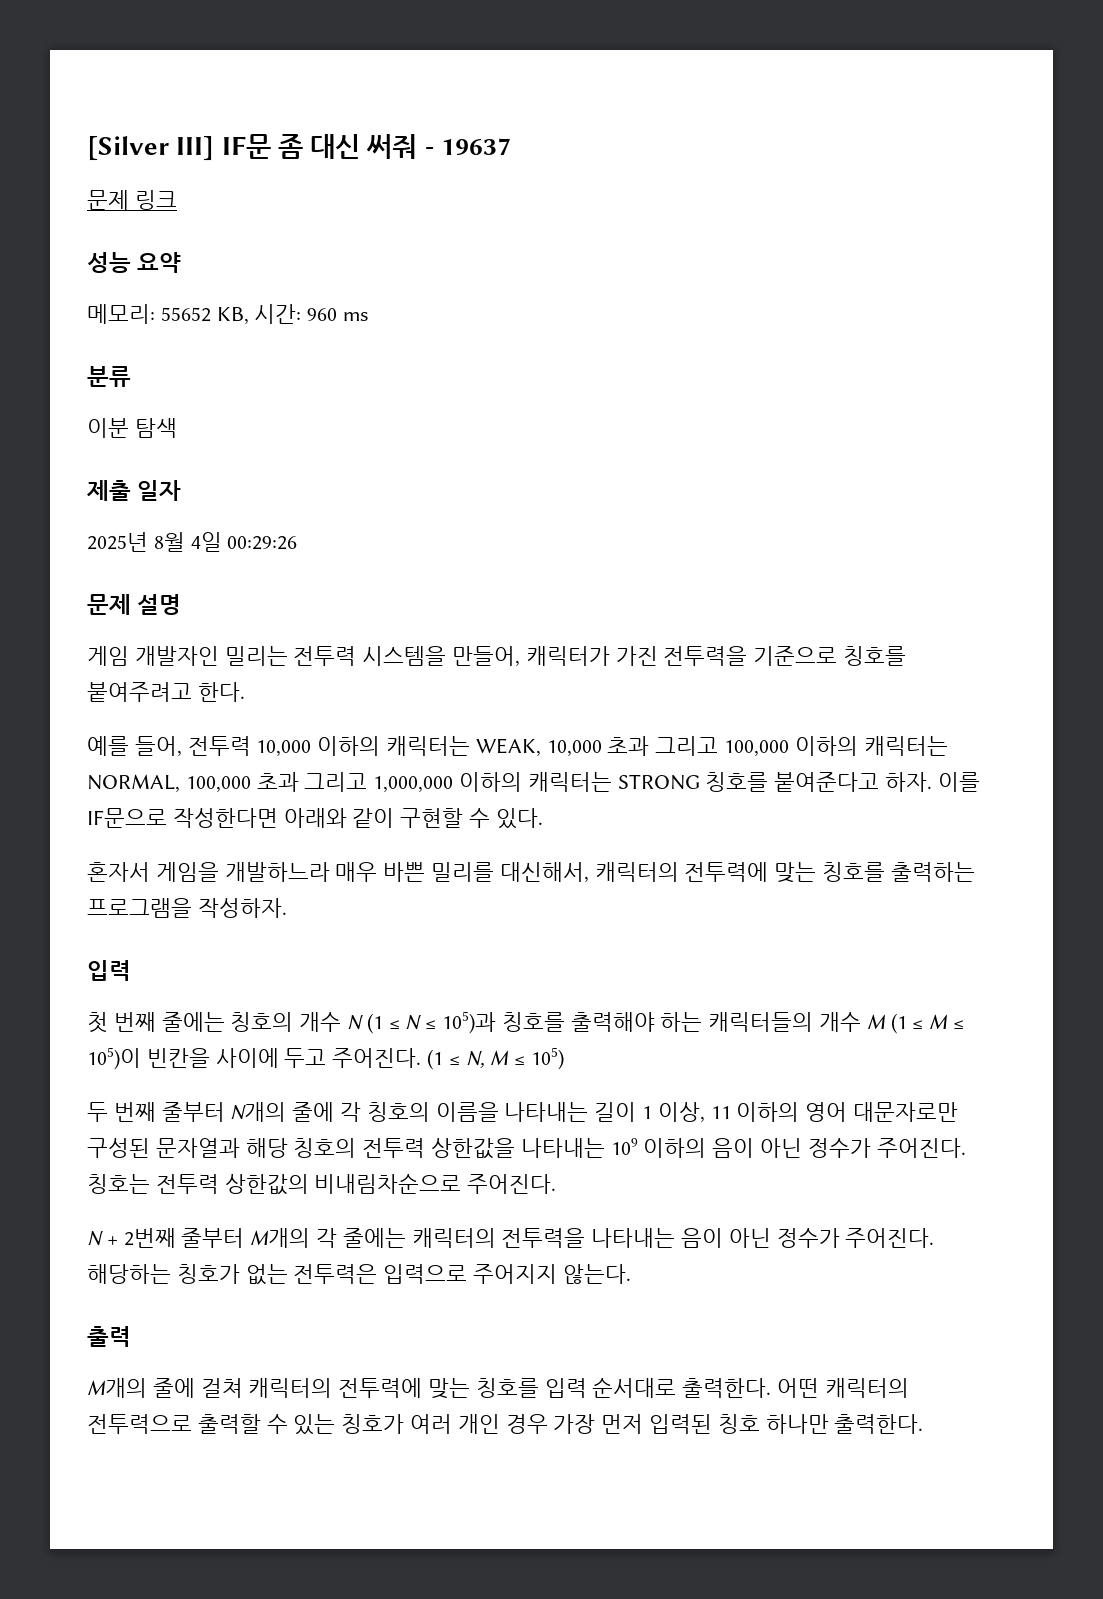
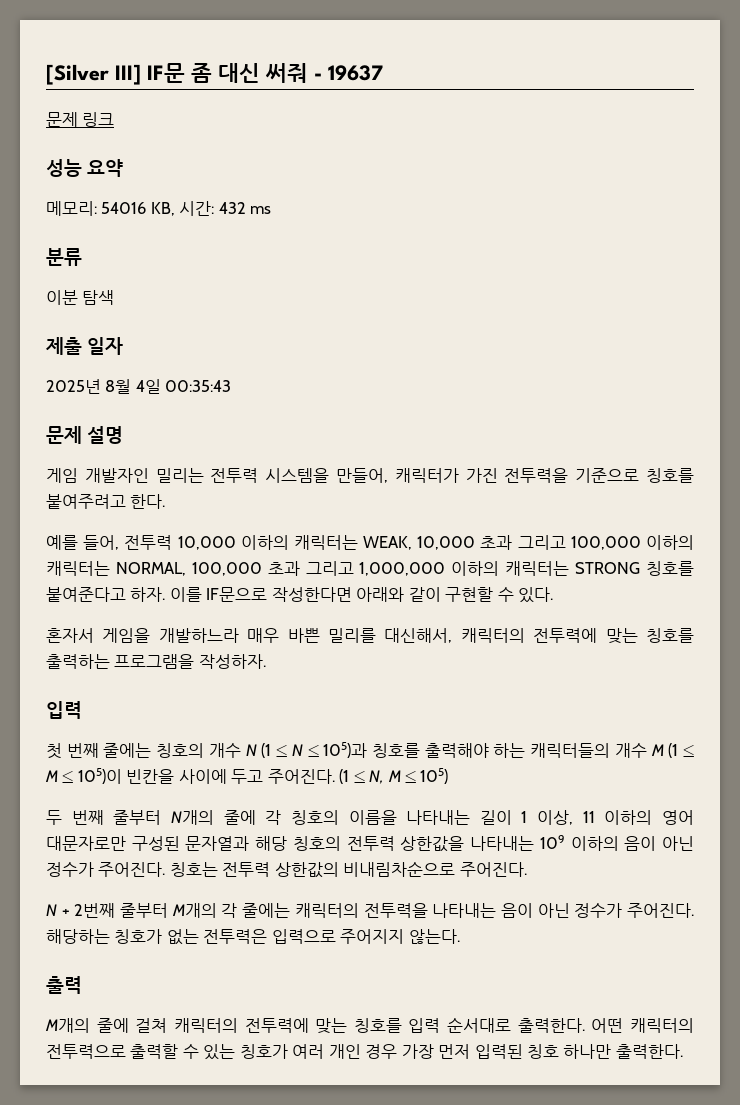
[160,307,211,322] 55652 -> [101,202,147,214] 54016
[307,308,338,321] 960 -> [218,202,246,214] 432
[227,536,298,550] 00:29:26 -> [165,380,232,392] 00:35:43

